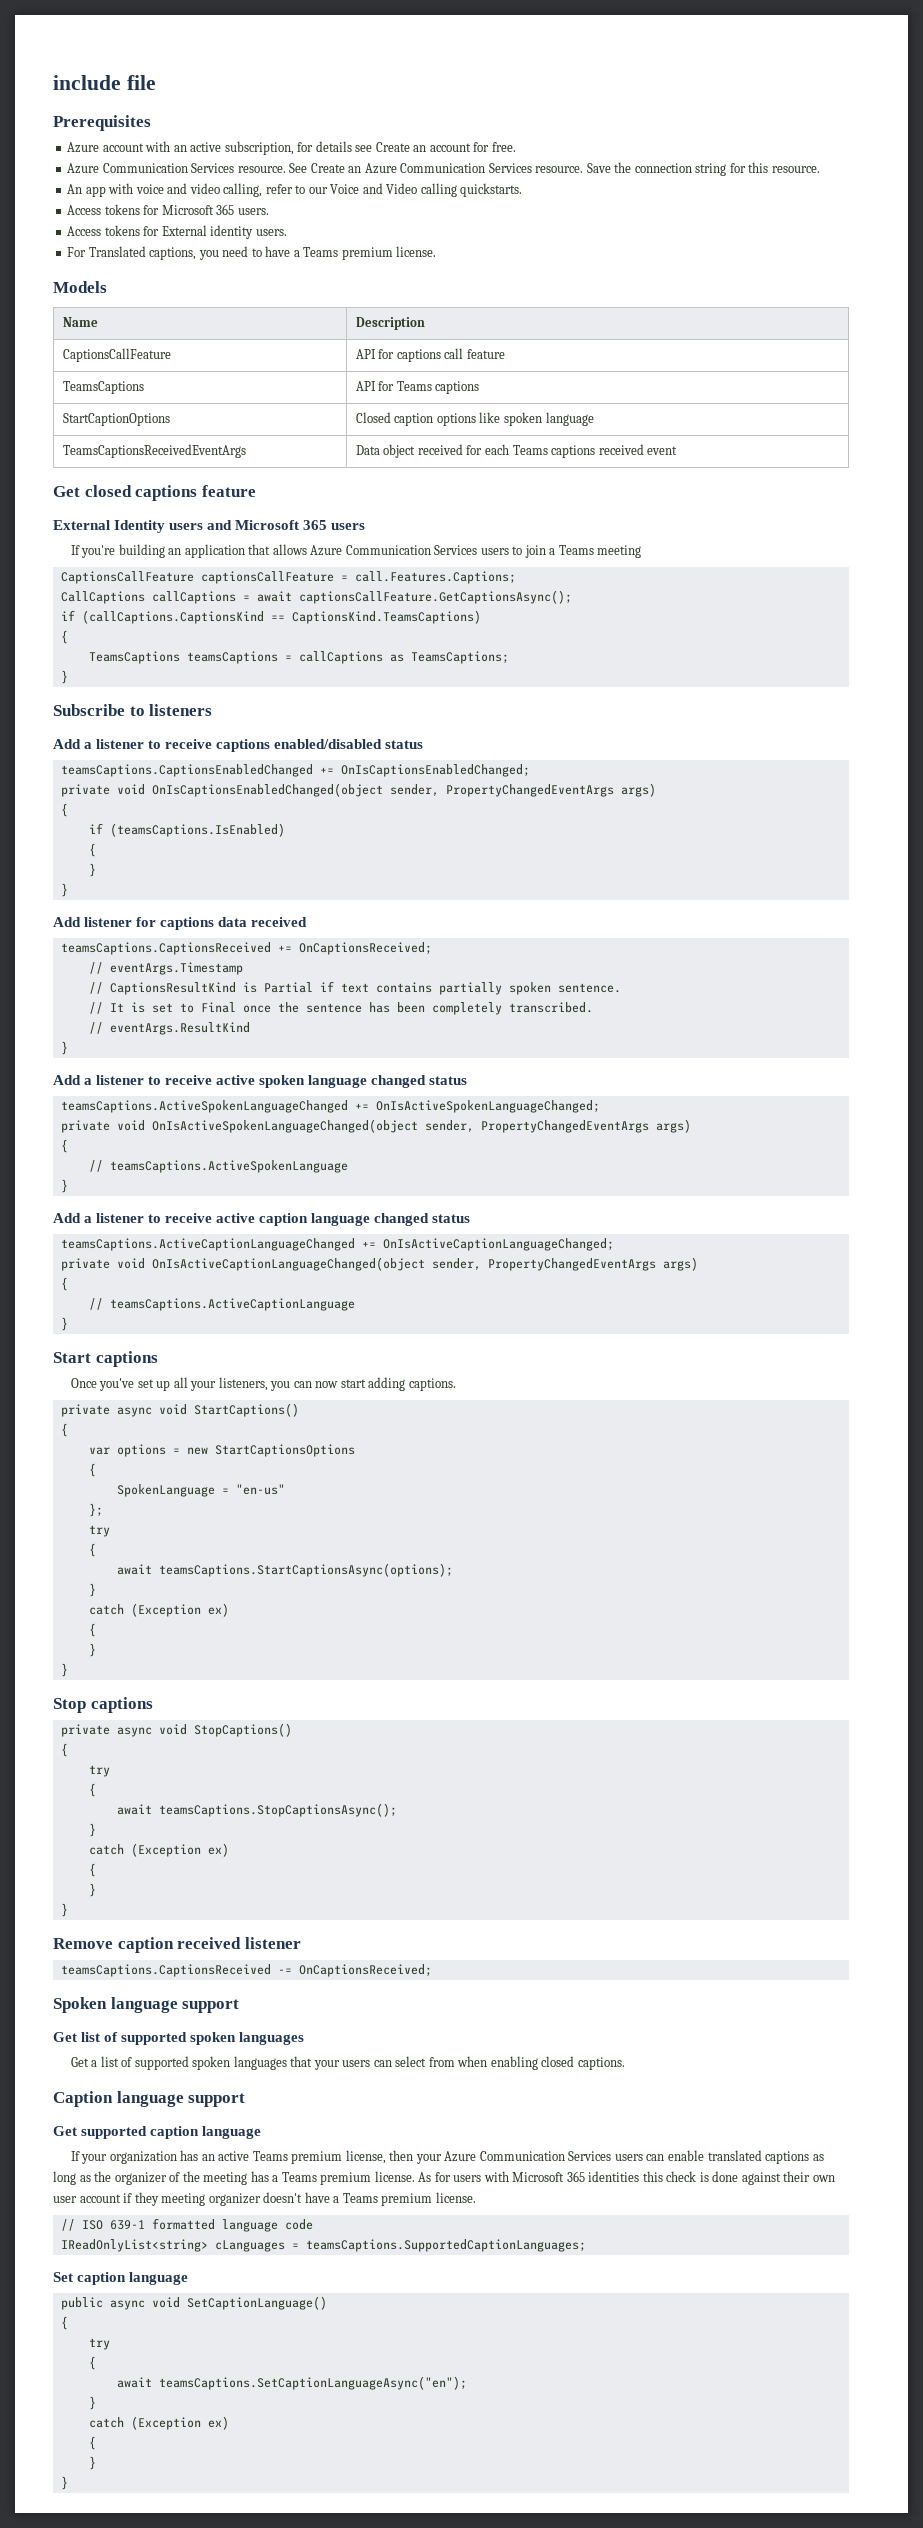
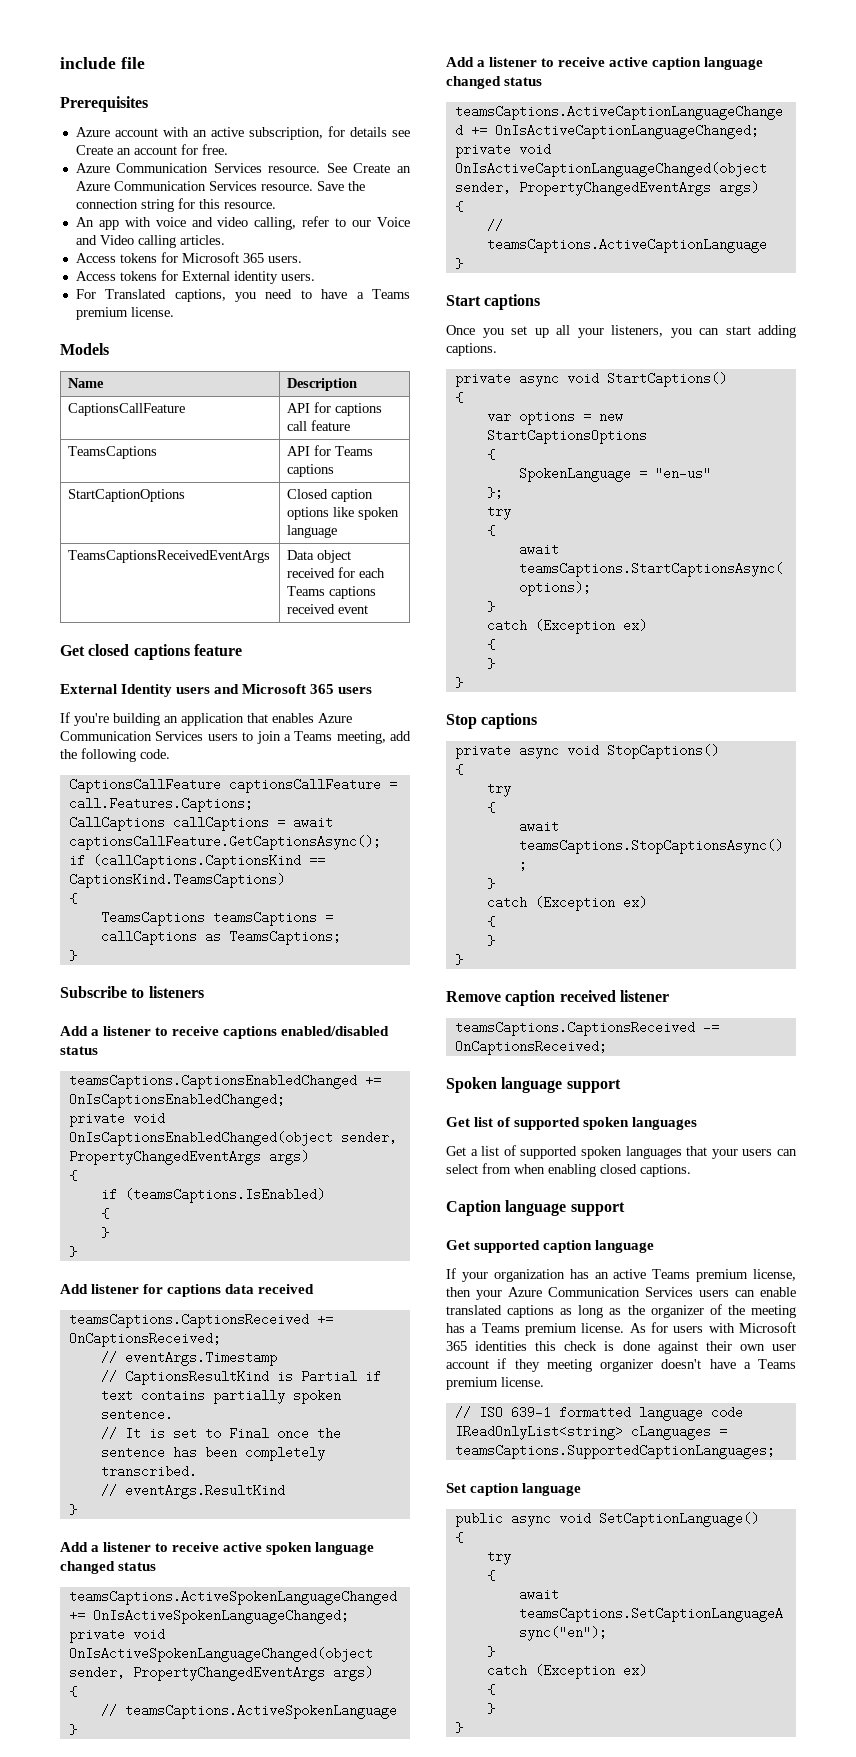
[460,183,523,197] quickstarts. -> [179,235,225,245] articles.
[272,544,307,555] allows -> [272,713,314,723] enables
[597,545,642,558] meeting -> [336,731,411,744] [60,748,170,762] meeting, add the following code.
[99,1378,135,1391] you've -> [482,328,504,338] you
[315,1381,339,1388] now -> (719, 331) none

